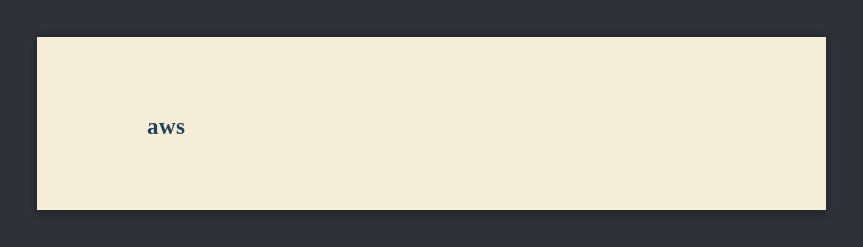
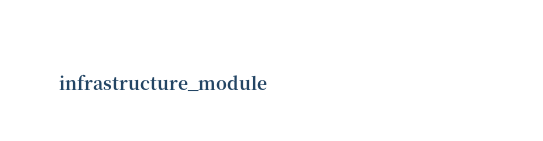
[147,123,185,134] aws -> [59,74,267,92] infrastructure_module

